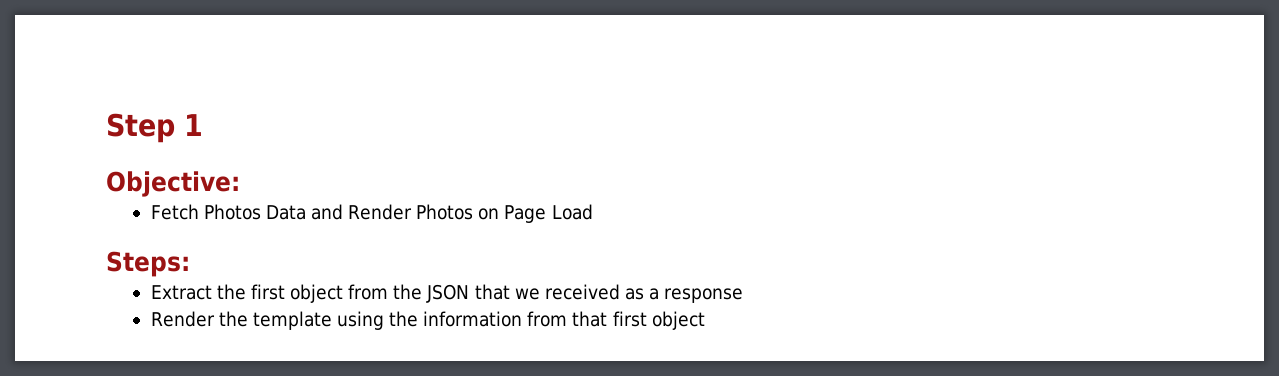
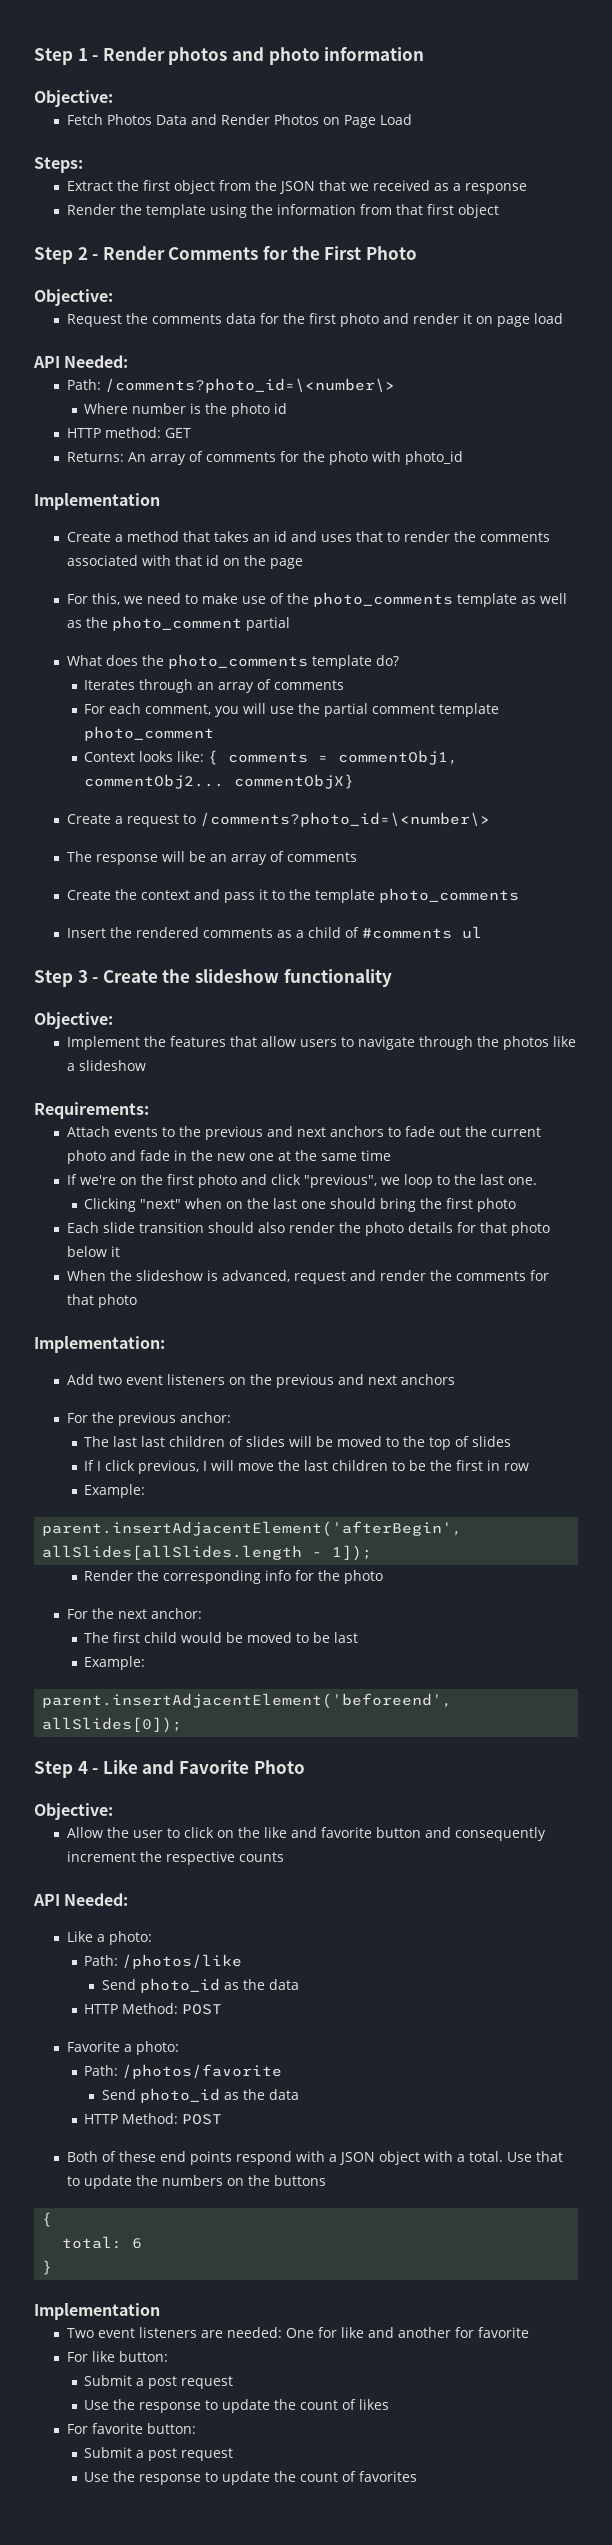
(203, 125) none -> [92,47,425,65] - Render photos and photo information
(705, 320) none -> [34,246,417,264] [34,289,113,306] [66,313,563,327] [33,355,129,368] [66,378,395,393] [84,403,288,417] [66,427,191,438] [66,451,463,465] [34,493,160,510] [66,531,550,542] [66,555,303,569] [66,592,567,607] [66,616,290,631] [66,654,399,669] [84,679,345,693] [84,703,500,717] [84,726,215,741] [84,750,459,765] [84,774,355,789] [66,812,490,827] [66,851,357,865] [66,888,519,903] [66,926,482,939] [34,969,392,987] [34,1012,113,1029] [66,1036,576,1050] [66,1060,146,1071] [34,1102,149,1119] [66,1126,541,1140] [66,1150,391,1164] [66,1174,537,1188] [84,1198,517,1212] [66,1222,550,1236] [66,1246,120,1257] [66,1270,549,1284] [66,1294,137,1308] [34,1336,165,1353] [66,1374,455,1388] [66,1412,231,1426] [84,1436,512,1450] [84,1460,530,1474] [84,1484,146,1498] [42,1521,463,1537] [42,1545,373,1561] [84,1570,384,1584] [66,1608,202,1619] [84,1632,359,1643] [84,1656,146,1670] [42,1693,453,1709] [42,1717,183,1733] [34,1759,305,1778] [34,1803,113,1820] [66,1827,546,1841] [66,1851,284,1865] [33,1893,129,1906] [66,1931,152,1945] [84,1954,243,1969] [101,1978,299,1993] [84,2003,223,2015] [66,2041,179,2055] [84,2064,283,2079] [101,2088,299,2103] [84,2113,223,2125] [66,2151,563,2165] [66,2175,326,2189] [42,2212,53,2227] [62,2236,143,2249] [42,2260,53,2275] [34,2303,160,2320] [66,2327,529,2338] [66,2351,168,2362] [84,2375,234,2389] [84,2399,390,2413] [66,2423,196,2434] [84,2447,234,2461] [84,2471,418,2485] // Step 2 - Render Comments for the First Photo // Objective: // Request the comments data for the first photo and render it on page load // API Needed: // Path: /comments?photo_id=\<number\> // Where number is the photo id // HTTP method: GET // Returns: An array of comments for the photo with photo_id // Implementation // Create a method that takes an id and uses that to render the comments associated with that id on the page // For this, we need to make use of the photo_comments template as well as the photo_comment partial // What does the photo_comments template do? // Iterates through an array of comments // For each comment, you will use the partial comment template photo_comment // Context looks like: { comments = commentObj1, commentObj2... commentObjX} // Create a request to /comments?photo_id=\<number\> // The response will be an array of comments // Create the context and pass it to the template photo_comments // Insert the rendered comments as a child of #comments ul // Step 3 - Create the slideshow functionality // Objective: // Implement the features that allow users to navigate through the photos like a slideshow // Requirements: // Attach events to the previous and next anchors to fade out the current photo and fade in the new one at the same time // If we're on the first photo and click "previous", we loop to the last one. // Clicking "next" when on the last one should bring the first photo // Each slide transition should also render the photo details for that photo below it // When the slideshow is advanced, request and render the comments for that photo // Implementation: // Add two event listeners on the previous and next anchors // For the previous anchor: // The last last children of slides will be moved to the top of slides // If I click previous, I will move the last children to be the first in row // Example: // parent.insertAdjacentElement('afterBegin', allSlides[allSlides.length - 1]); // Render the corresponding info for the photo // For the next anchor: // The first child would be moved to be last // Example: // parent.insertAdjacentElement('beforeend', allSlides[0]); // Step 4 - Like and Favorite Photo // Objective: // Allow the user to click on the like and favorite button and consequently increment the respective counts // API Needed: // Like a photo: // Path: /photos/like // Send photo_id as the data // HTTP Method: POST // Favorite a photo: // Path: /photos/favorite // Send photo_id as the data // HTTP Method: POST // Both of these end points respond with a JSON object with a total. Use that to update the numbers on the buttons // { // total: 6 // } // Implementation // Two event listeners are needed: One for like and another for favorite // For like button: // Submit a post request // Use the response to update the count of likes // For favorite button: // Submit a post request // Use the response to update the count of favorites

